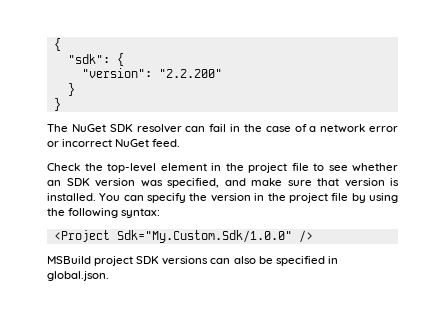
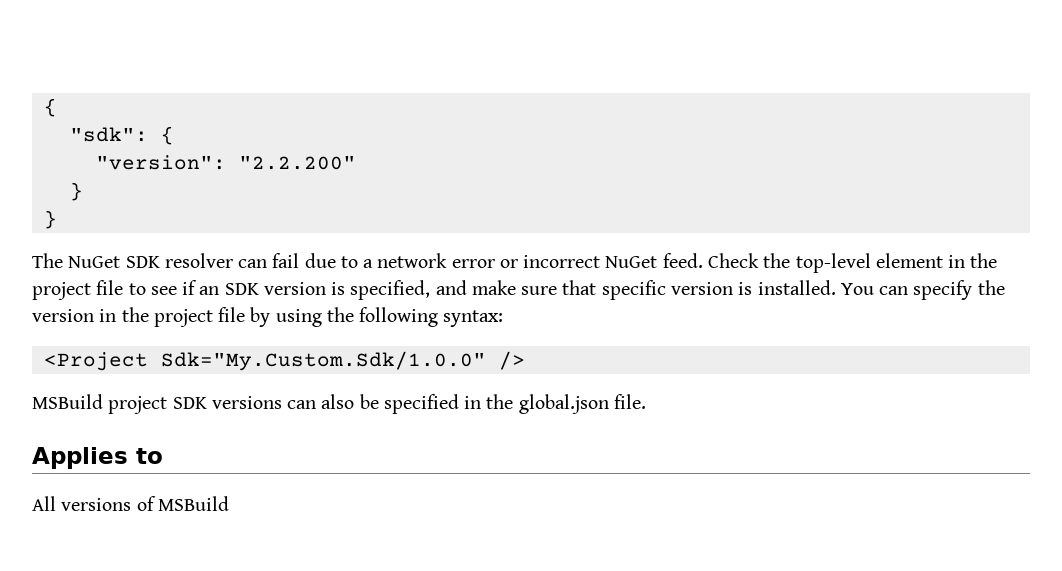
[230,124,307,132] in the case of -> [304,253,358,268] due to
(181, 143) // -> (703, 260) none
[352,163,398,172] whether -> [182,280,198,295] if
[140,180,163,187] was -> [331,282,346,295] is
(339, 182) none -> [601,280,666,300] specific
[47,271,109,281] global.json. -> [486,394,646,414] [32,447,163,469] [32,496,229,511] the global.json file. // Applies to // All versions of MSBuild

